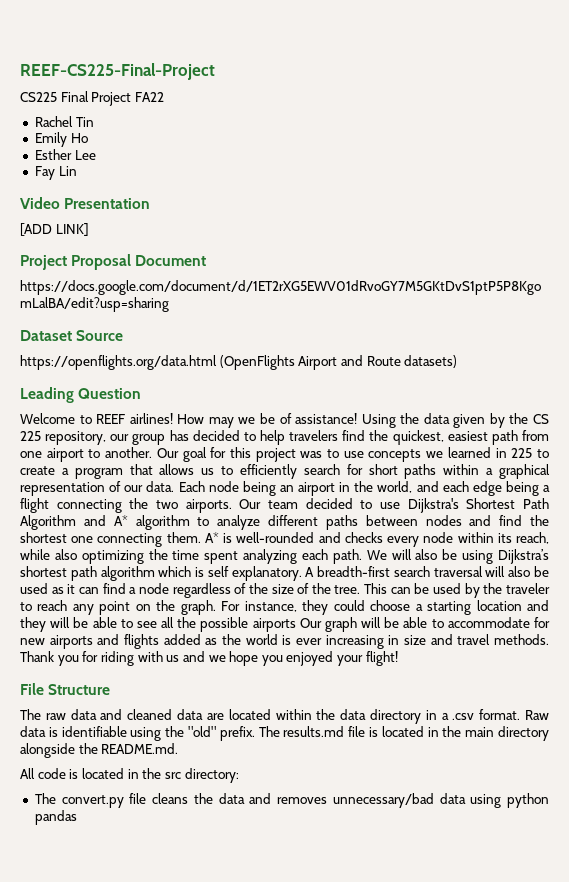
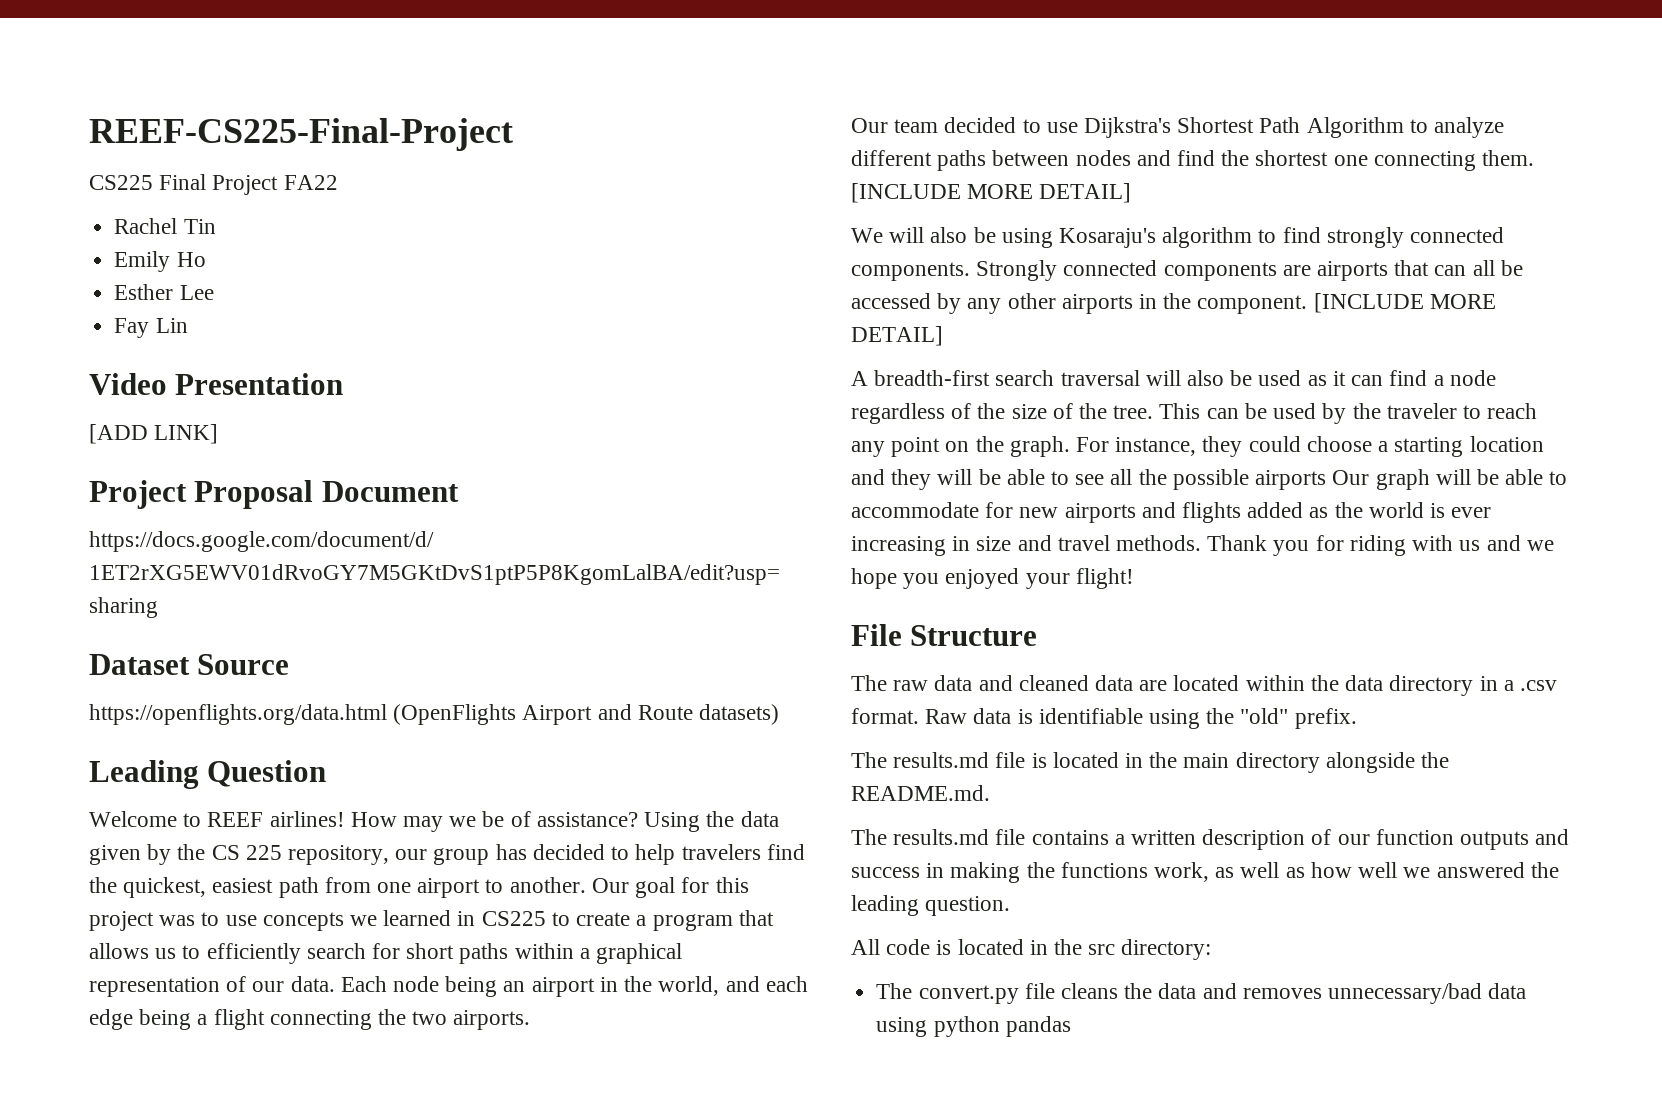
[295,413,358,424] assistance! -> [536,812,638,827] assistance?
[511,448,533,458] 225 -> [481,911,546,926] CS225
(232, 506) none -> (531, 1020) //
[83,515,190,530] and A* algorithm -> (1404, 127) none
[204,532,549,547] [20,549,362,564] A* is well-rounded and checks every node within its reach, while also optimizing the time spent analyzing each path. -> [851,183,1132,203] [INCLUDE MORE DETAIL] //
[498,549,550,564] [20,566,302,581] Dijkstra’s shortest path algorithm which is self explanatory. -> [1059,227,1505,248] [851,260,1523,281] [851,293,1496,314] [851,326,943,346] Kosaraju's algorithm to find strongly connected components. Strongly connected components are airports that can all be accessed by any other airports in the component. [INCLUDE MORE DETAIL] //
(255, 733) none -> (1357, 718) //
(179, 748) none -> [851,829,1570,850] [851,862,1559,883] [851,895,1011,916] // The results.md file contains a written description of our function outputs and success in making the functions work, as well as how well we answered the leading question.

